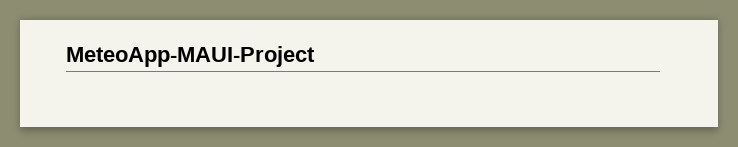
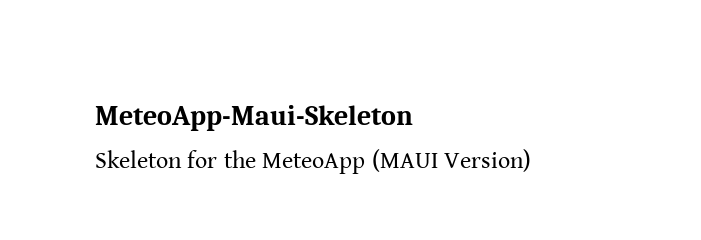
[66,46,315,67] MeteoApp-MAUI-Project -> [95,105,413,131] [95,149,532,174] MeteoApp-Maui-Skeleton // Skeleton for the MeteoApp (MAUI Version)

